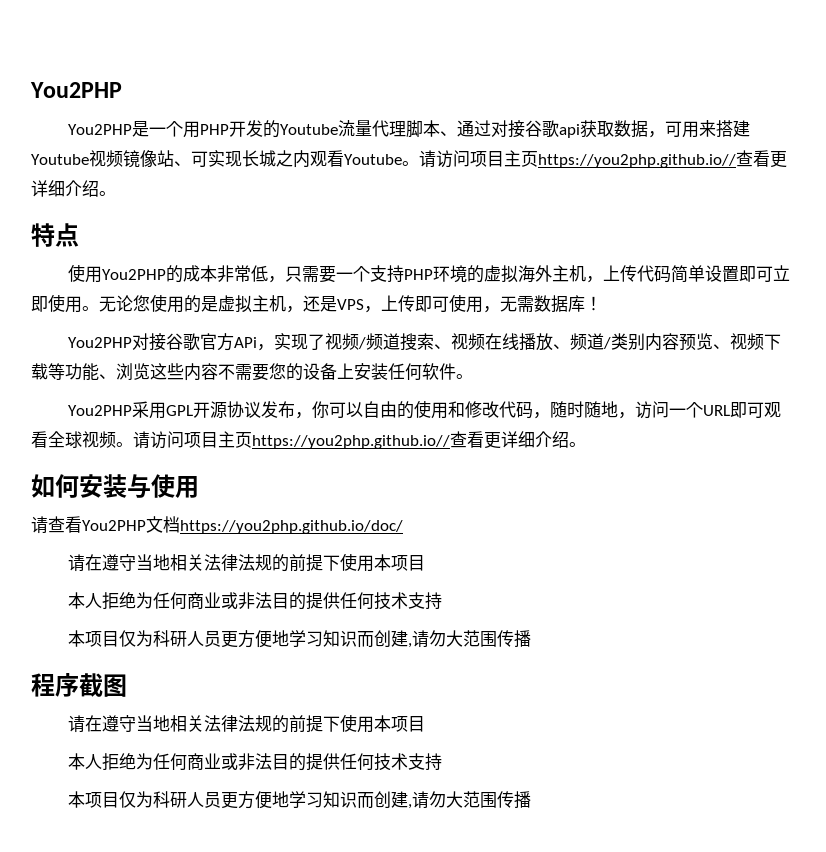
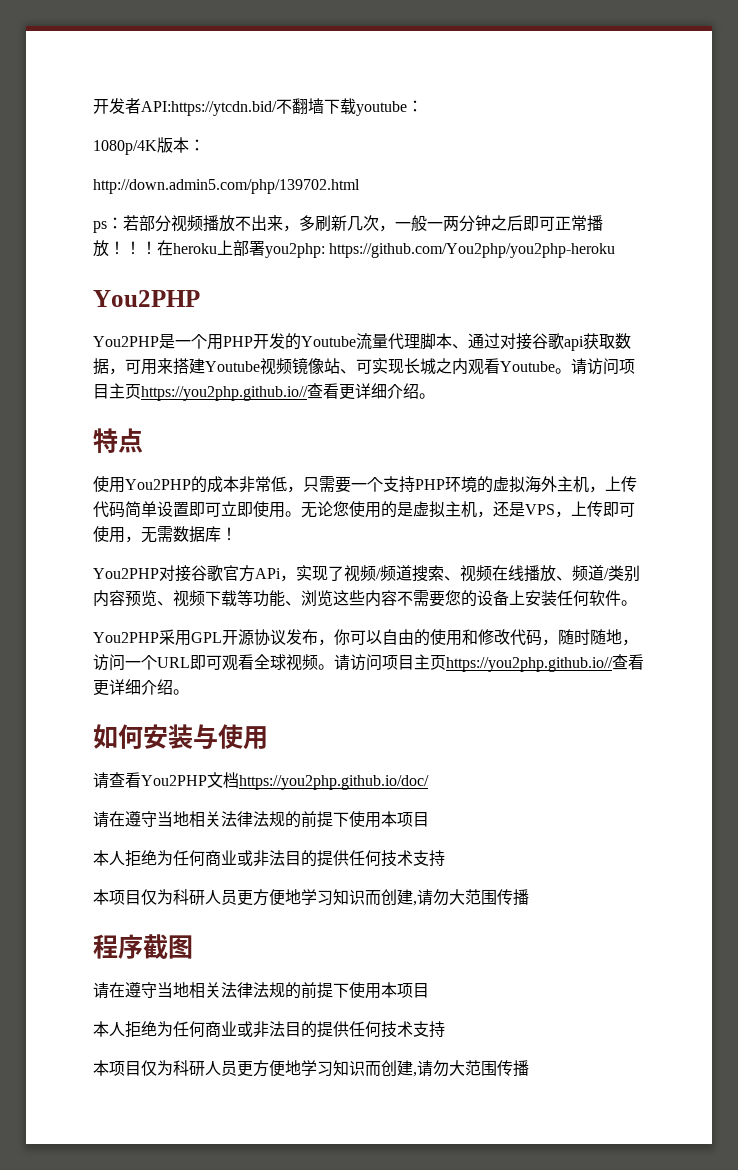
(30, 90) none -> [93,98,423,116] [93,137,205,155] [93,179,360,194] [93,215,603,233] [93,240,616,258] 开发者API:https://ytcdn.bid/不翻墙下载youtube： // 1080p/4K版本： // http://down.admin5.com/php/139702.html // ps：若部分视频播放不出来，多刷新几次，一般一两分钟之后即可正常播放！！！在heroku上部署you2php: https://github.com/You2php/you2php-heroku //

